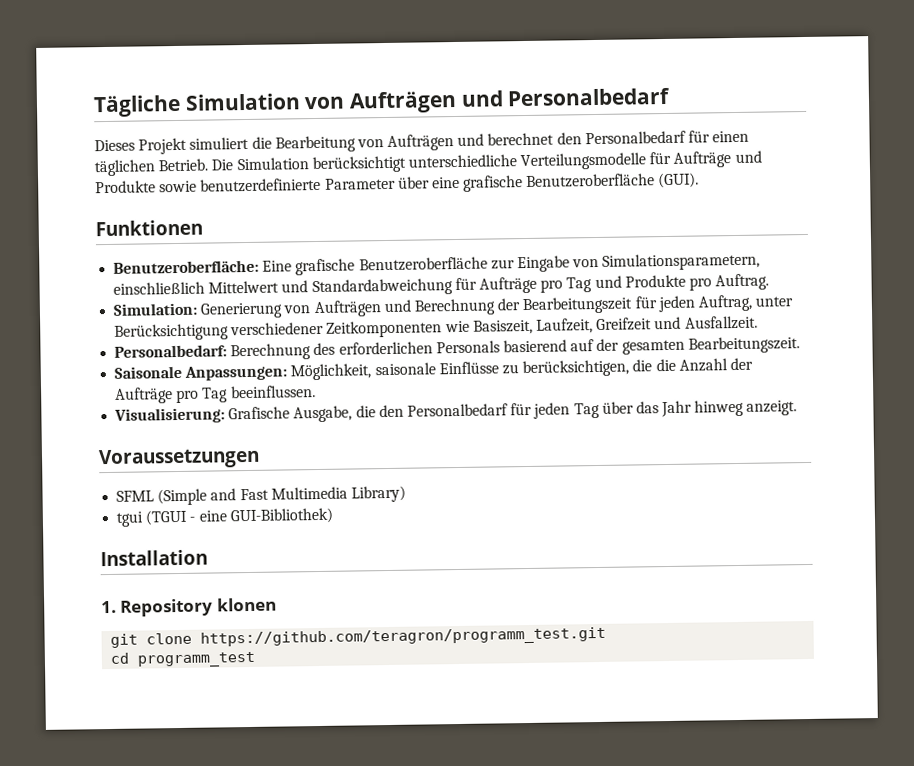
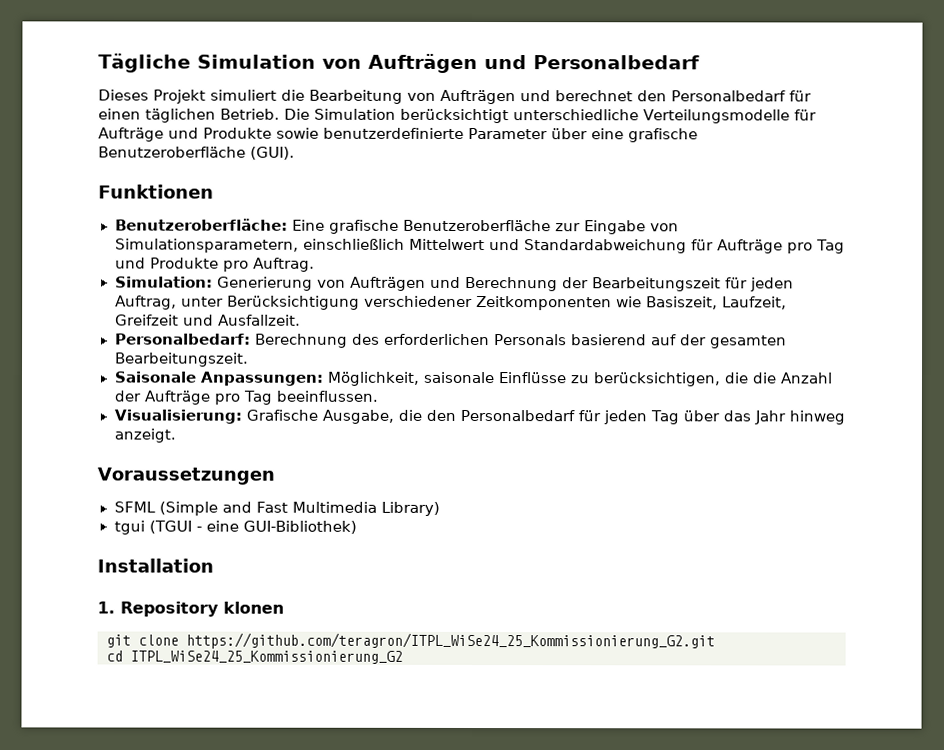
[200,626,607,648] https://github.com/teragron/programm_test.git -> [186,632,715,650] https://github.com/teragron/ITPL_WiSe24_25_Kommissionierung_G2.git
[137,651,257,668] programm_test -> [130,650,403,664] ITPL_WiSe24_25_Kommissionierung_G2

